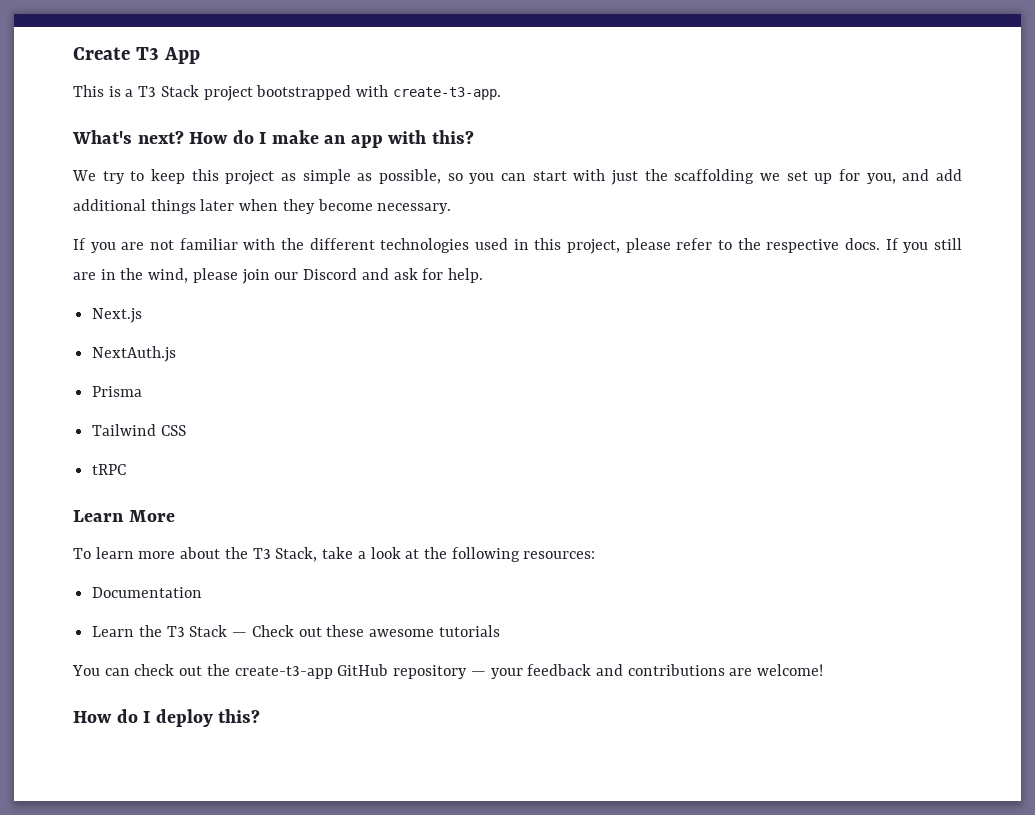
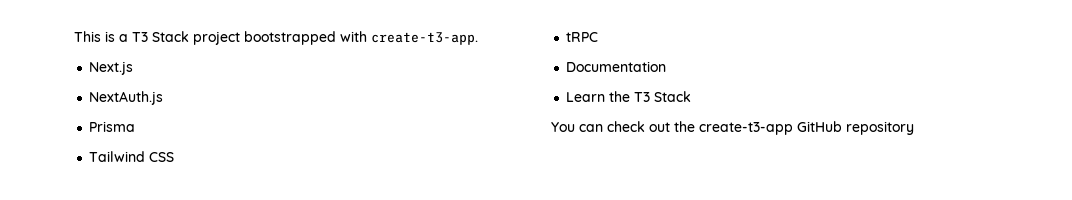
[73,47,200,64] Create T3 App // -> (74, 36) none
[72,130,474,148] [72,169,962,185] [73,199,452,214] [73,238,962,254] [73,268,483,284] // What's next? How do I make an app with this? // We try to keep this project as simple as possible, so you can start with just the scaffolding we set up for you, and add additional things later when they become necessary. // If you are not familiar with the different technologies used in this project, please refer to the respective docs. If you still are in the wind, please join our Discord and ask for help. -> (478, 38) none
[73,510,175,522] [73,547,596,562] // Learn More // To learn more about the T3 Stack, take a look at the following resources: -> (599, 37) none
[232,625,500,637] — Check out these awesome tutorials -> (692, 96) none
[470,664,824,679] [73,709,261,727] — your feedback and contributions are welcome! // How do I deploy this? -> (914, 128) none

